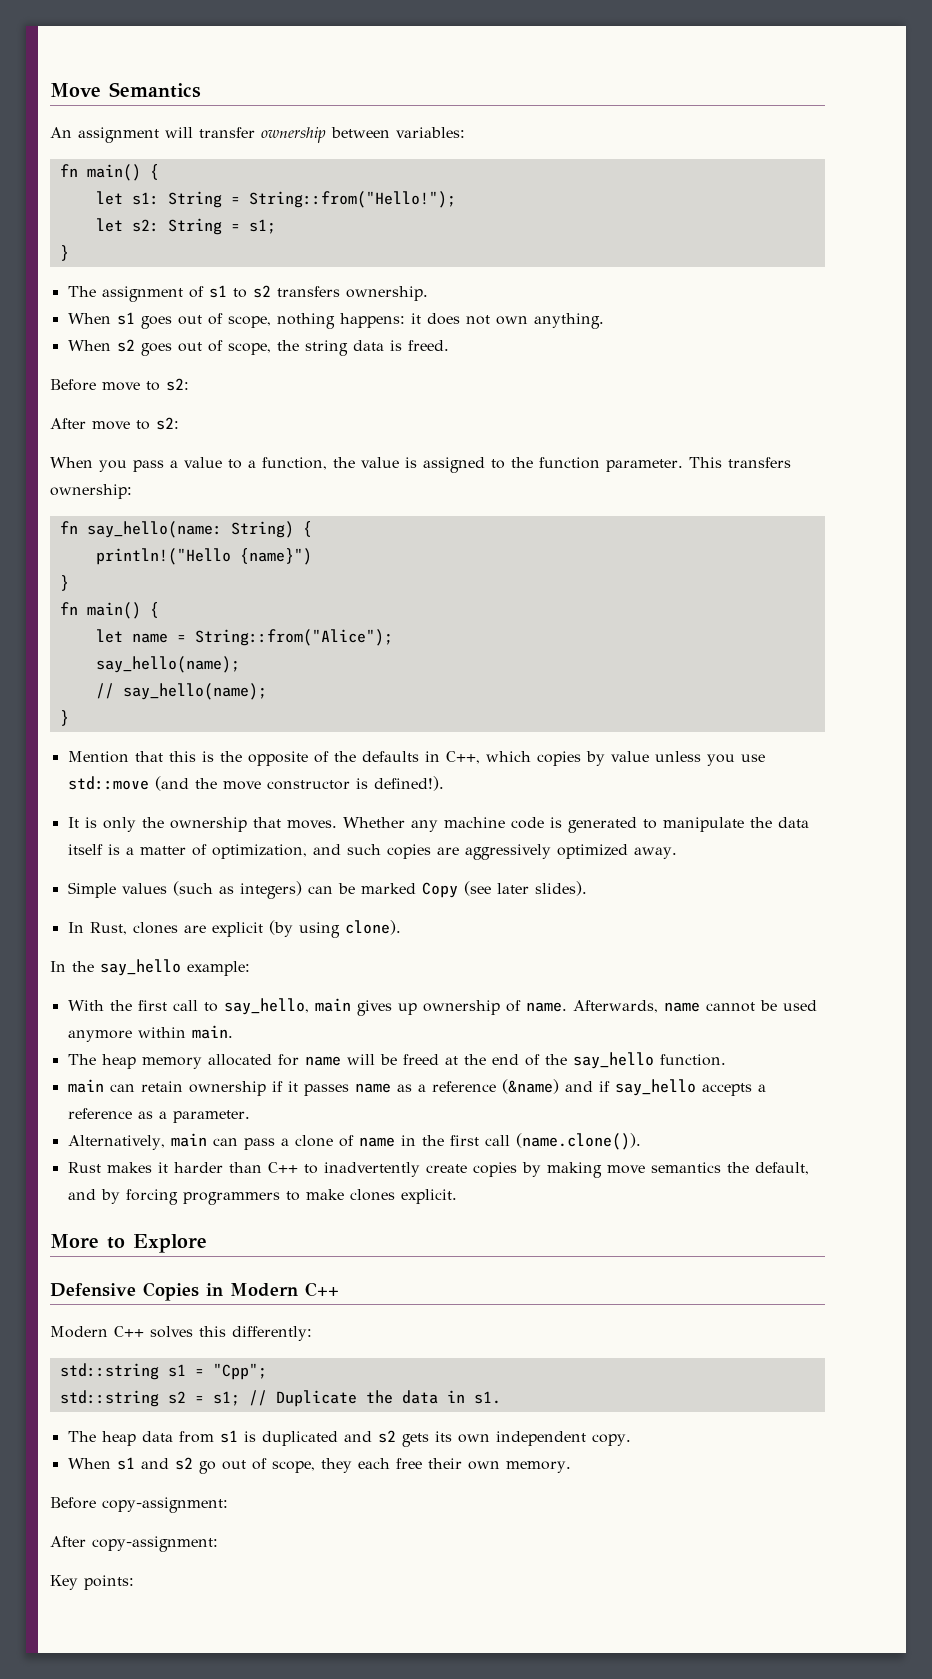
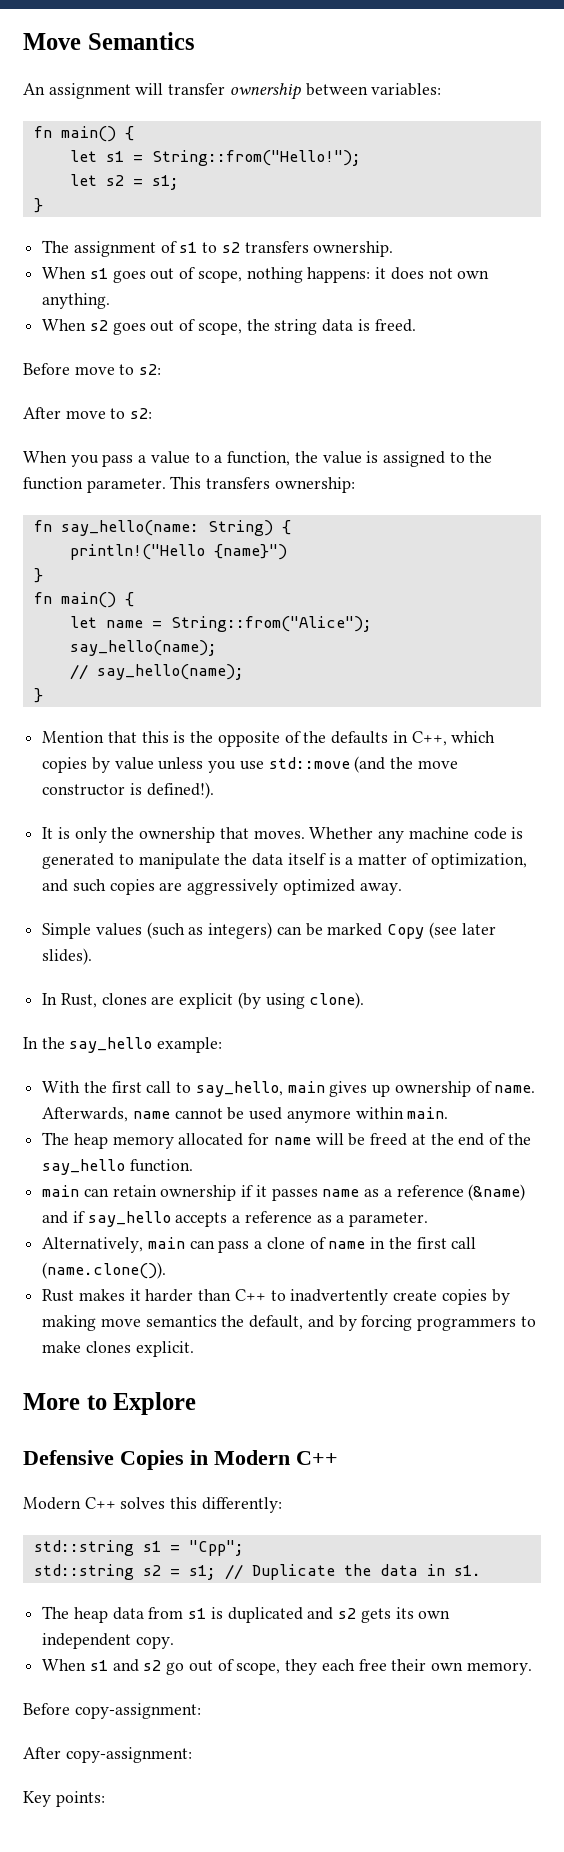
[131,191,222,208] s1: String -> [105,151,124,162] s1
[131,218,222,235] s2: String -> [105,175,124,186] s2

